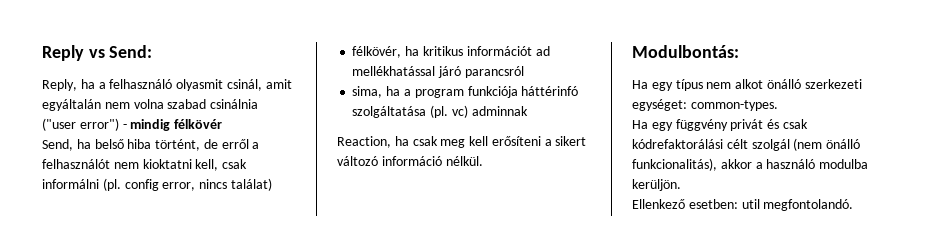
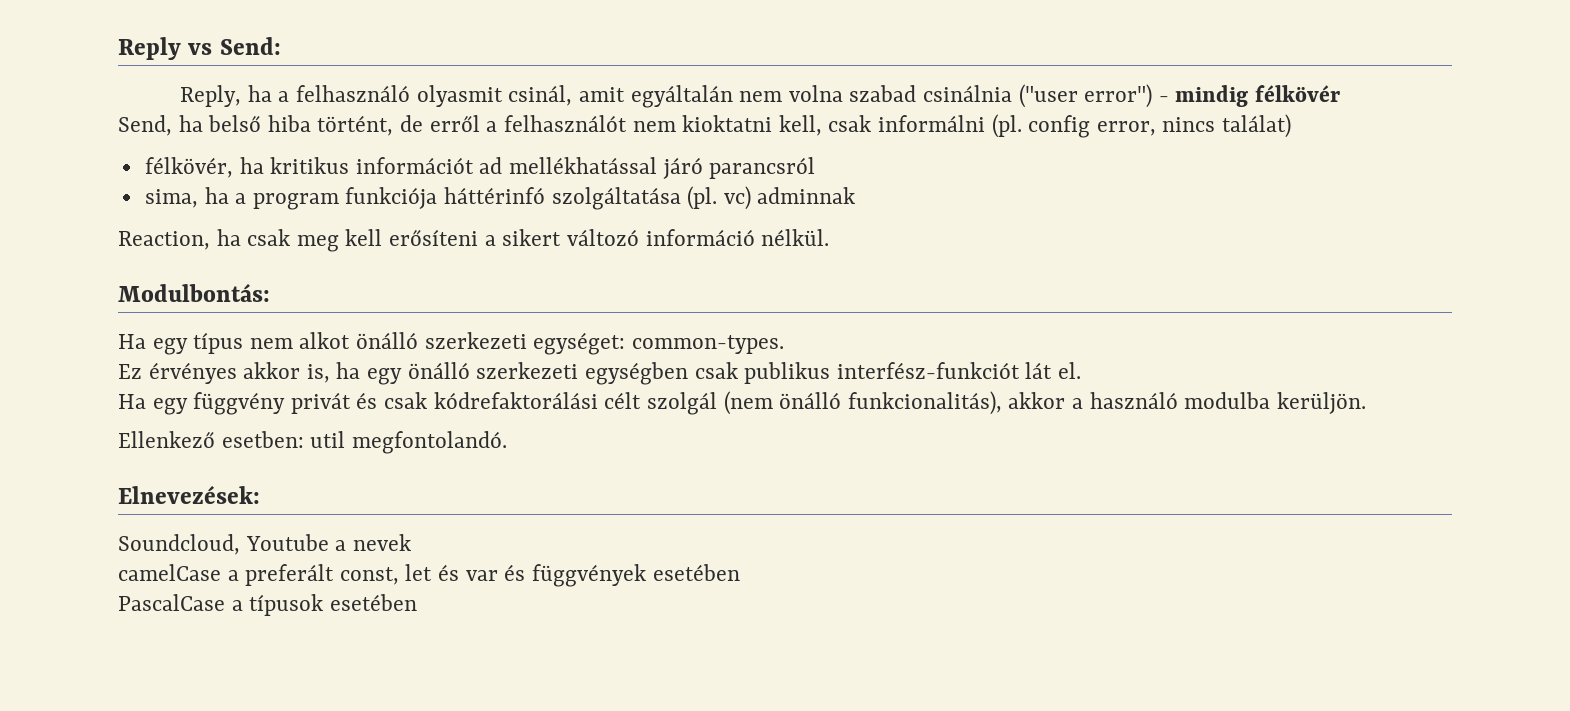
(778, 105) none -> [118,362,1081,385] // Ez érvényes akkor is, ha egy önálló szerkezeti egységben csak publikus interfész-funkciót lát el.
(854, 205) none -> [118,485,260,504] [118,534,411,555] [118,564,740,587] [118,594,417,616] // Elnevezések: // Soundcloud, Youtube a nevek // camelCase a preferált const, let és var és függvények esetében // PascalCase a típusok esetében

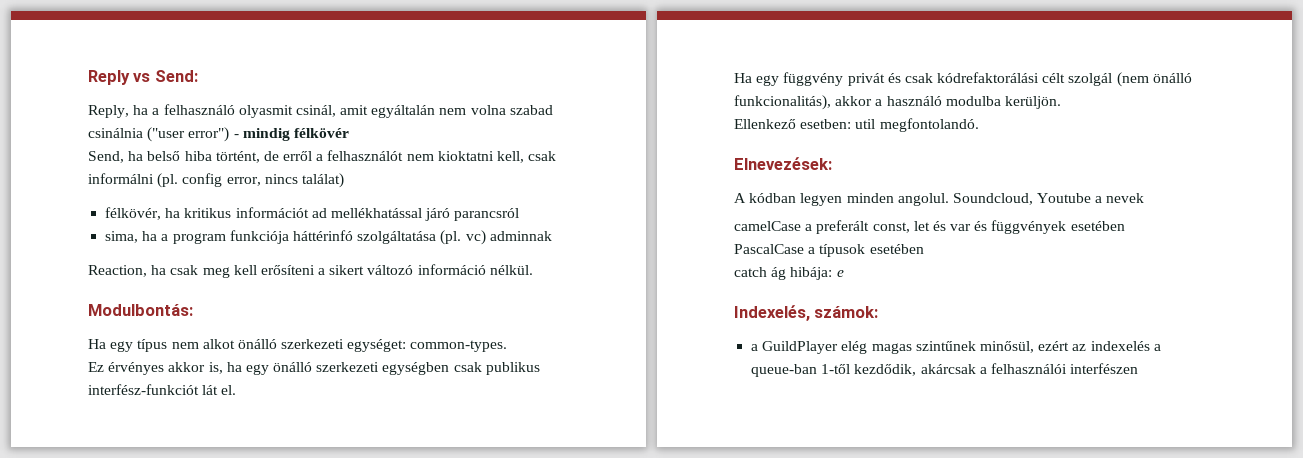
(260, 494) none -> [734,193,949,206] A kódban legyen minden angolul.
(417, 602) none -> [734,267,844,280] [734,305,879,321] [751,341,1161,354] [751,363,1139,377] // catch ág hibája: e // Indexelés, számok: // a GuildPlayer elég magas szintűnek minősül, ezért az indexelés a queue-ban 1-től kezdődik, akárcsak a felhasználói interfészen

